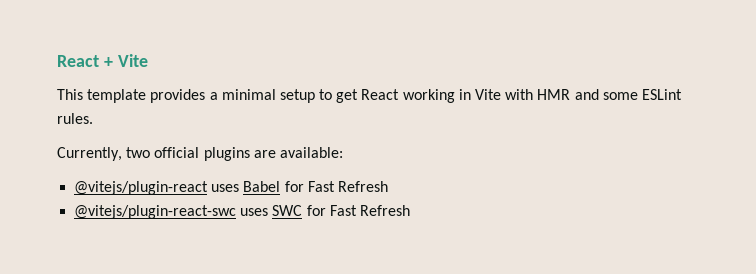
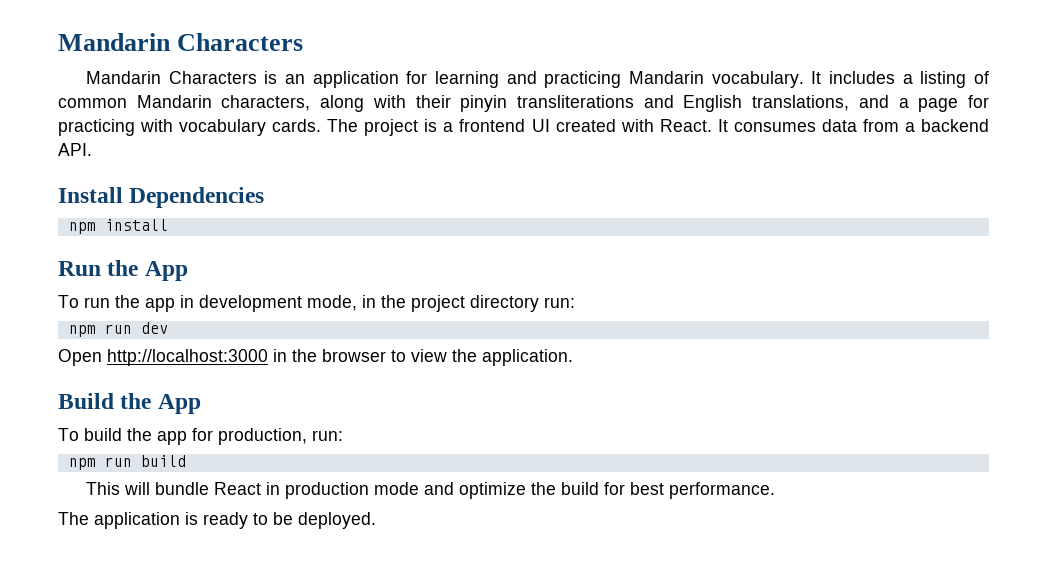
[57,54,148,67] [57,89,682,103] [57,113,93,124] [57,147,343,161] [74,181,388,195] [74,205,410,219] React + Vite // This template provides a minimal setup to get React working in Vite with HMR and some ESLint rules. // Currently, two official plugins are available: // @vitejs/plugin-react uses Babel for Fast Refresh // @vitejs/plugin-react-swc uses SWC for Fast Refresh -> [58,33,304,51] [86,71,989,88] [58,95,989,112] [58,119,989,136] [58,143,92,156] [58,187,265,208] [68,219,168,234] [58,260,188,281] [58,295,575,312] [68,322,168,337] [58,349,573,366] [58,393,201,414] [58,428,343,445] [68,455,186,470] [86,482,776,499] [58,512,376,529] Mandarin Characters // Mandarin Characters is an application for learning and practicing Mandarin vocabulary. It includes a listing of common Mandarin characters, along with their pinyin transliterations and English translations, and a page for practicing with vocabulary cards. The project is a frontend UI created with React. It consumes data from a backend API. // Install Dependencies // npm install // Run the App // To run the app in development mode, in the project directory run: // npm run dev // Open http://localhost:3000 in the browser to view the application. // Build the App // To build the app for production, run: // npm run build // This will bundle React in production mode and optimize the build for best performance. // The application is ready to be deployed.

